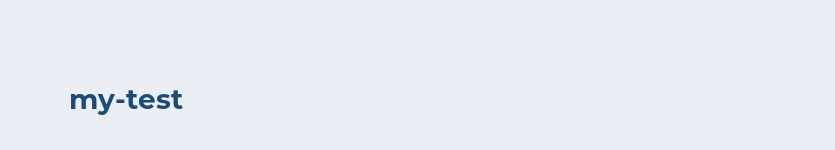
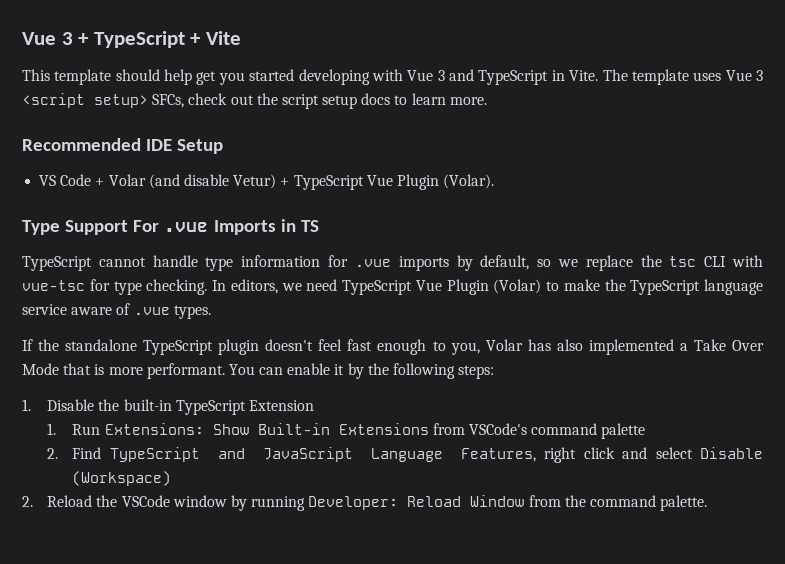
[69,90,183,115] my-test -> [22,31,241,48] [22,69,763,85] [22,93,487,109] [22,138,224,154] [39,174,495,190] [22,219,319,235] [22,255,763,271] [22,279,763,295] [22,303,211,319] [22,339,764,355] [22,363,495,379] [22,399,314,415] [47,423,646,439] [47,447,763,463] [72,471,172,486] [22,495,708,511] Vue 3 + TypeScript + Vite // This template should help get you started developing with Vue 3 and TypeScript in Vite. The template uses Vue 3 <script setup> SFCs, check out the script setup docs to learn more. // Recommended IDE Setup // VS Code + Volar (and disable Vetur) + TypeScript Vue Plugin (Volar). // Type Support For .vue Imports in TS // TypeScript cannot handle type information for .vue imports by default, so we replace the tsc CLI with vue-tsc for type checking. In editors, we need TypeScript Vue Plugin (Volar) to make the TypeScript language service aware of .vue types. // If the standalone TypeScript plugin doesn't feel fast enough to you, Volar has also implemented a Take Over Mode that is more performant. You can enable it by the following steps: // 1. Disable the built-in TypeScript Extension // 1. Run Extensions: Show Built-in Extensions from VSCode's command palette // 2. Find TypeScript and JavaScript Language Features, right click and select Disable (Workspace) // 2. Reload the VSCode window by running Developer: Reload Window from the command palette.

